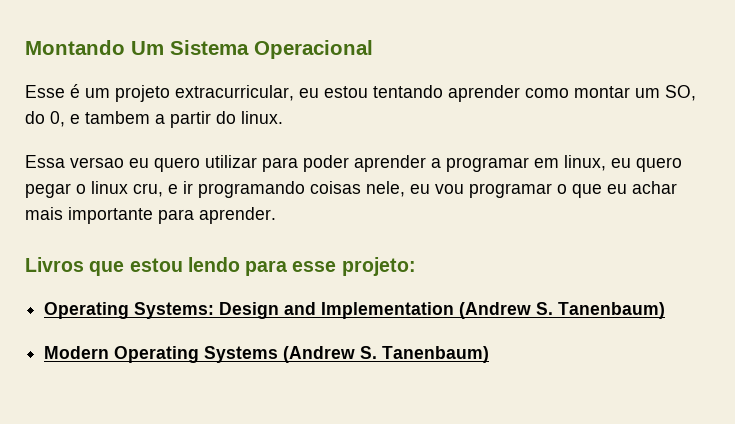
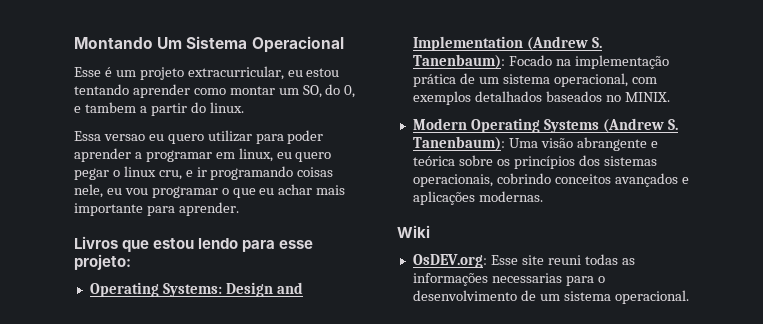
[558,302,666,319] Tanenbaum) -> [412,54,669,69] [412,73,657,87] [412,91,670,105] Tanenbaum): Focado na implementação prática de um sistema operacional, com exemplos detalhados baseados no MINIX.
[382,346,490,363] Tanenbaum) -> [412,136,658,151] [412,155,657,169] [412,173,689,187] [412,191,543,205] [397,225,430,238] [412,254,635,268] [412,273,605,286] [412,290,689,304] Tanenbaum): Uma visão abrangente e teórica sobre os princípios dos sistemas operacionais, cobrindo conceitos avançados e aplicações modernas. // Wiki // OsDEV.org: Esse site reuni todas as informações necessarias para o desenvolvimento de um sistema operacional.

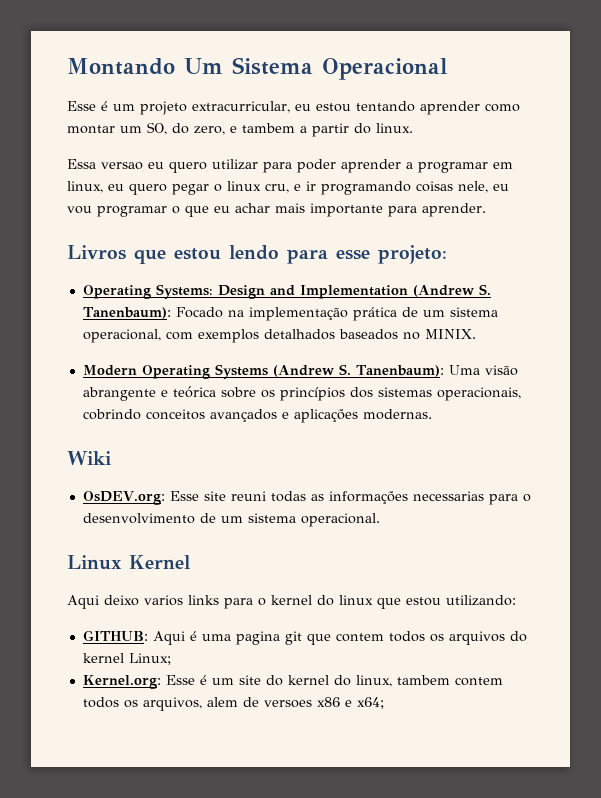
[344,85,356,98] 0, -> [194,126,225,135] zero,
(689, 297) none -> [67,555,190,570] [67,595,516,609] [82,630,527,645] [82,653,171,665] [82,675,503,689] [82,697,384,711] // Linux Kernel // Aqui deixo varios links para o kernel do linux que estou utilizando: // GITHUB: Aqui é uma pagina git que contem todos os arquivos do kernel Linux; // Kernel.org: Esse é um site do kernel do linux, tambem contem todos os arquivos, alem de versoes x86 e x64;

